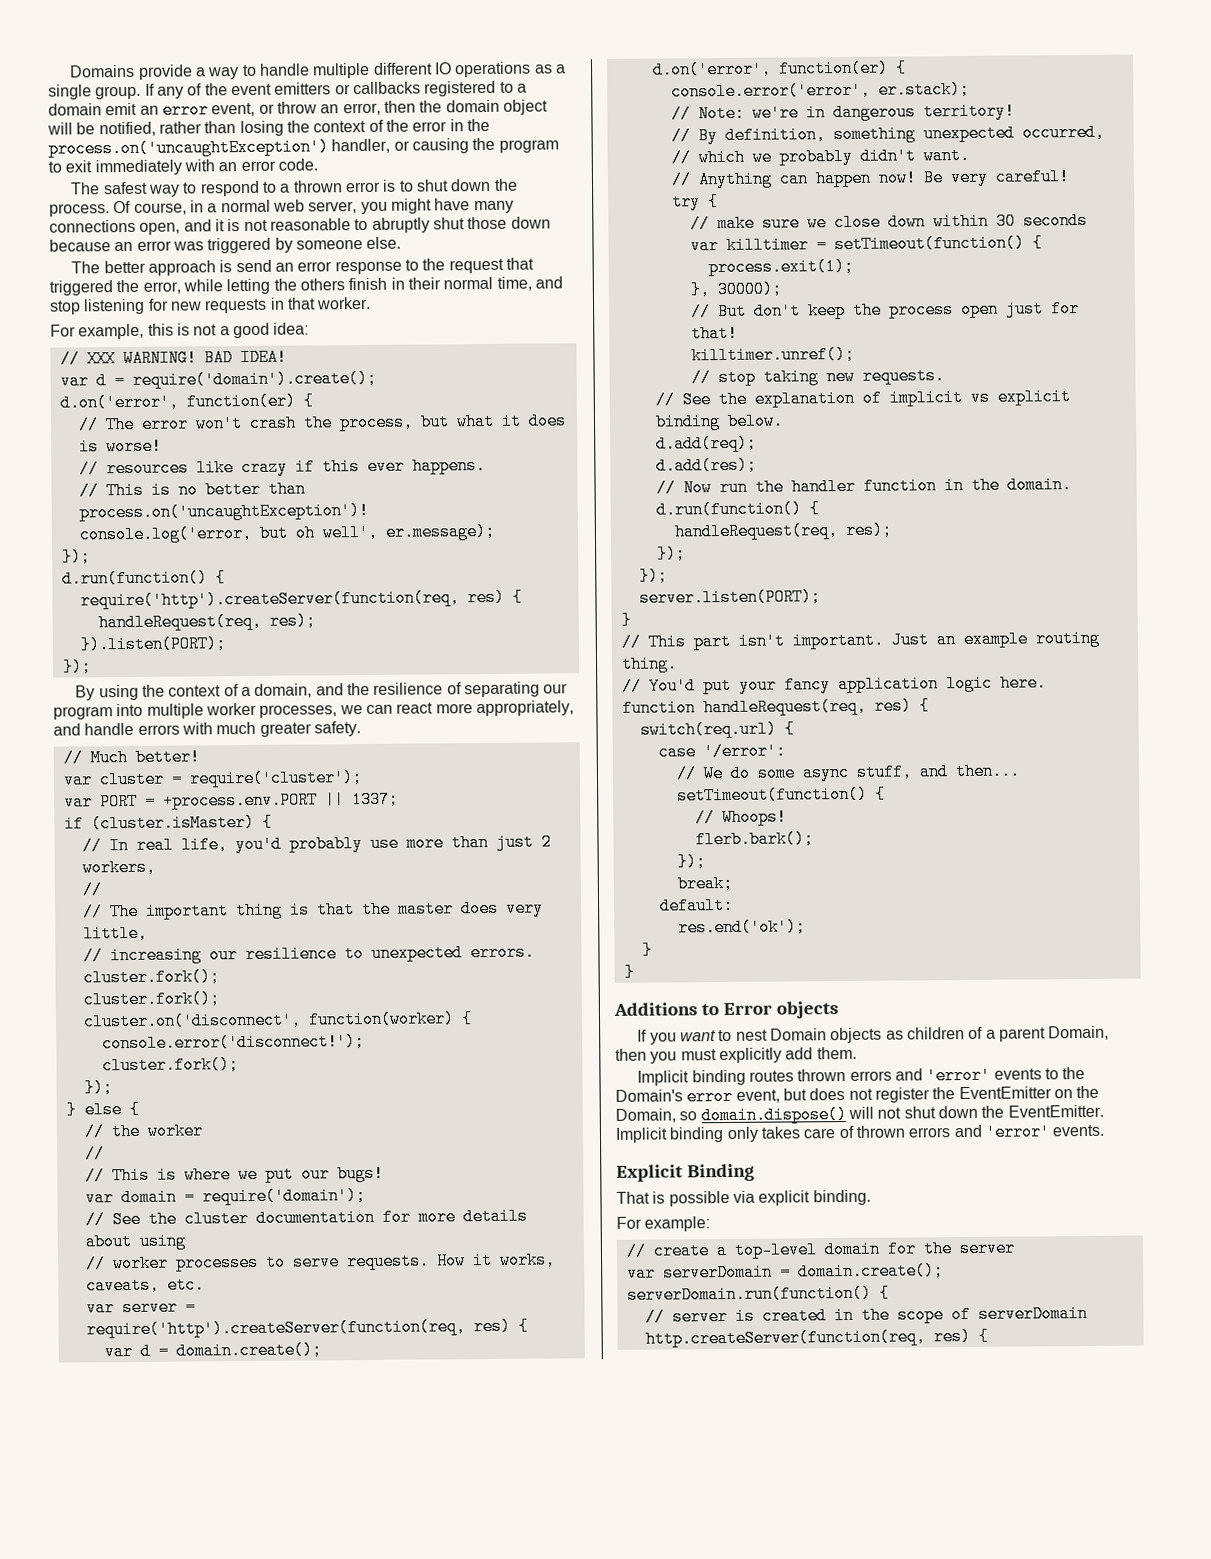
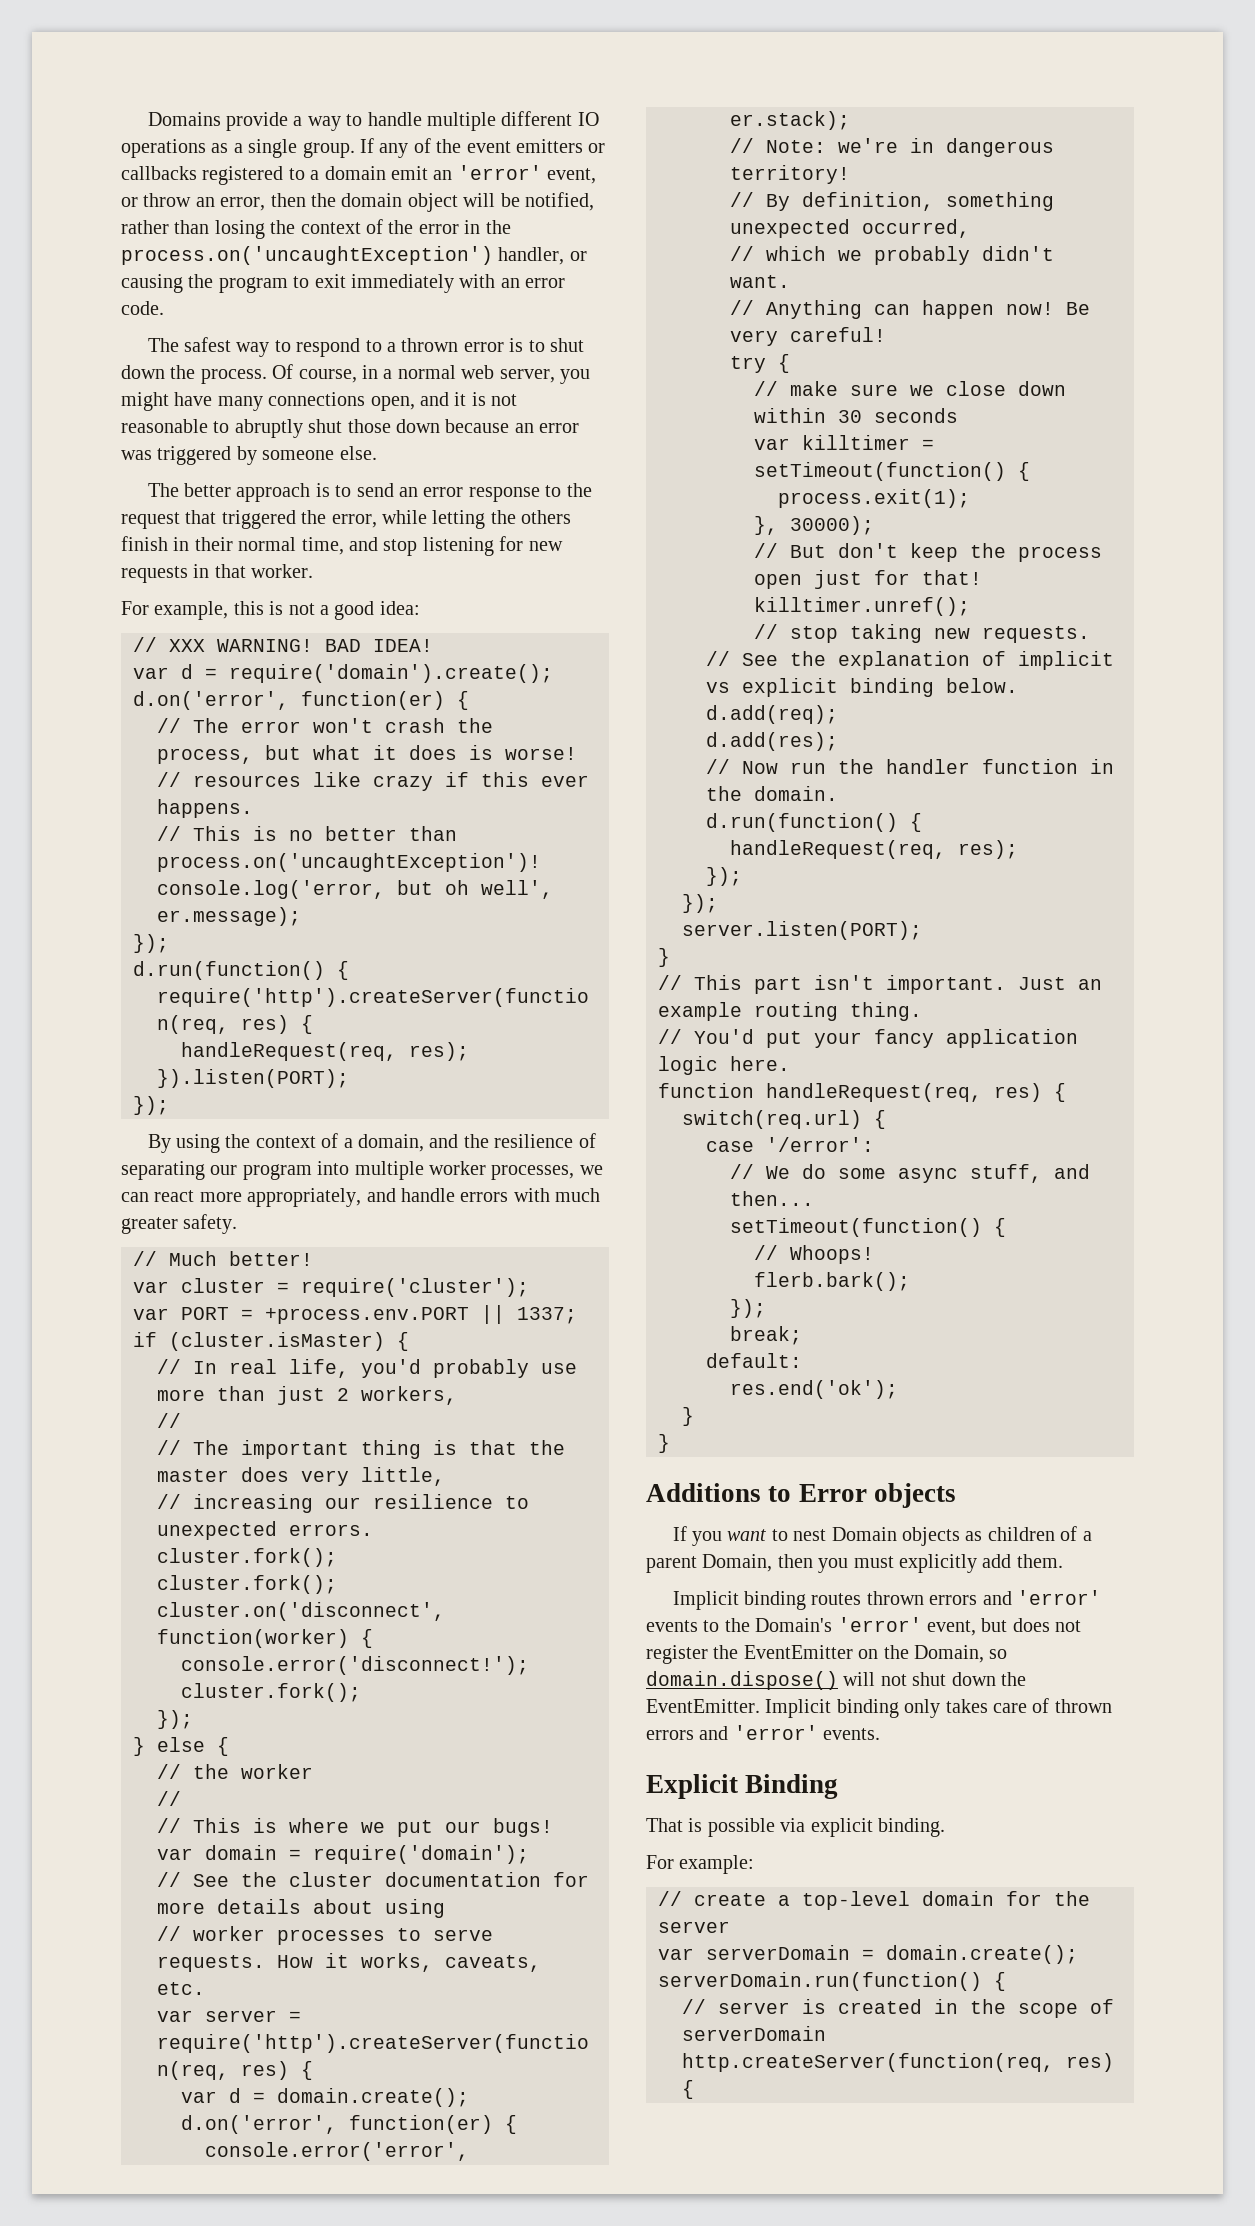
[161,101,209,119] error -> [457,165,542,180] 'error'
(233, 266) none -> [335,485,352,497] to
[686,1087,734,1106] error -> [837,1617,922,1632] 'error'

